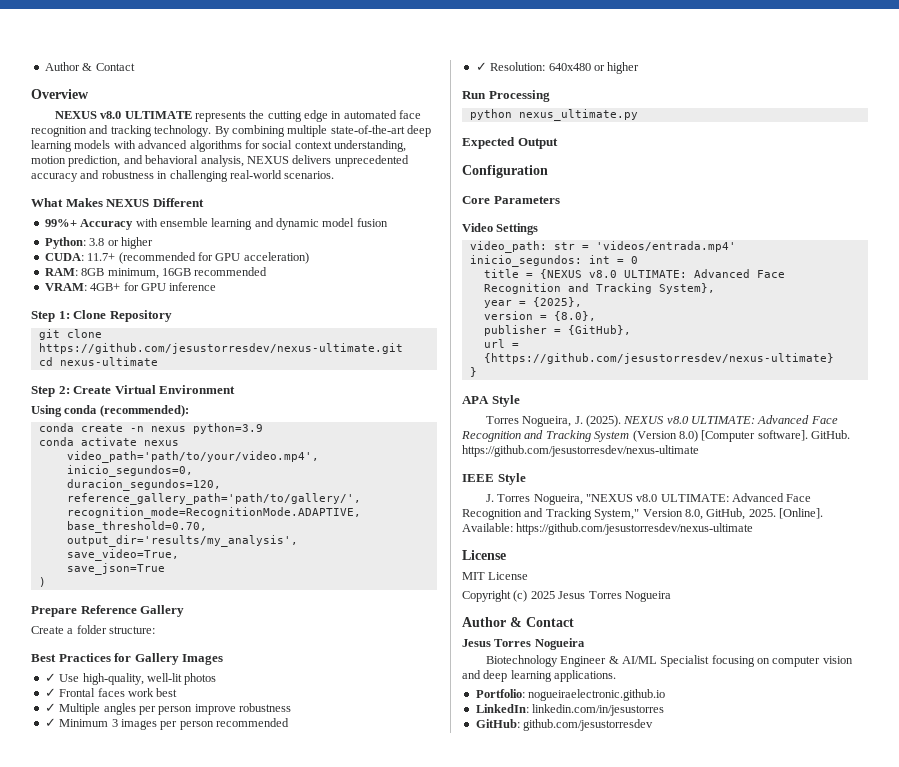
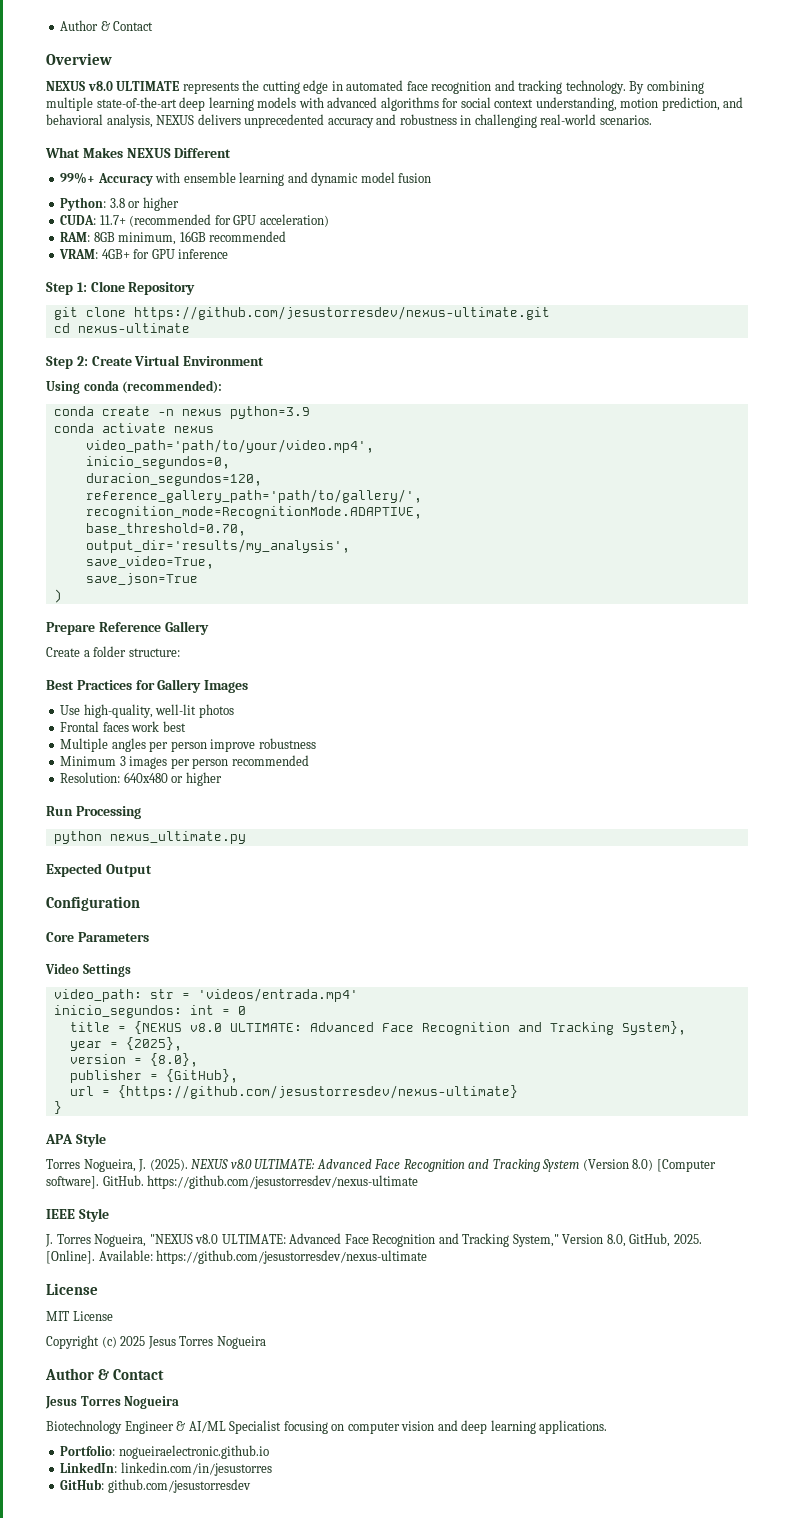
[44,673,56,682] ✓ -> (249, 686) none
[44,688,56,697] ✓ -> (234, 711) none
[44,703,56,712] ✓ -> (186, 726) none
[44,718,56,727] ✓ -> (316, 743) none
[475,62,487,71] ✓ -> (309, 760) none

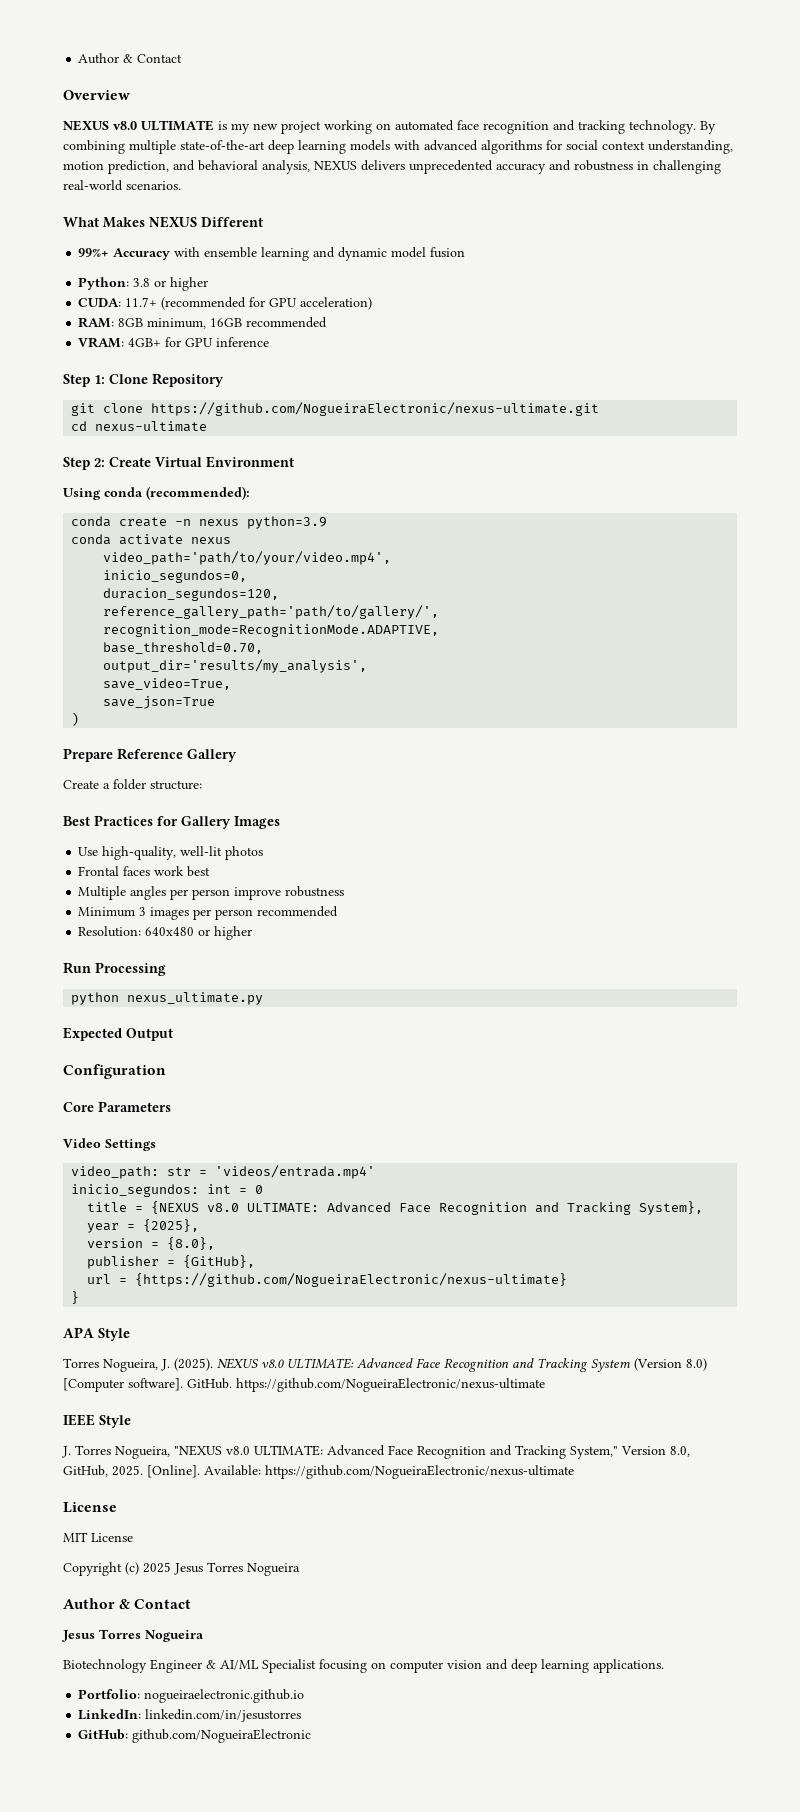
[182,80,343,94] represents the cutting edge in -> [218,120,391,134] is my new project working on
[133,306,550,320] https://github.com/jesustorresdev/nexus-ultimate.git -> [151,402,600,416] https://github.com/NogueiraElectronic/nexus-ultimate.git
[117,1085,518,1099] {https://github.com/jesustorresdev/nexus-ultimate} -> [135,1273,568,1287] {https://github.com/NogueiraElectronic/nexus-ultimate}
[147,1175,419,1189] https://github.com/jesustorresdev/nexus-ultimate -> [236,1378,545,1392] https://github.com/NogueiraElectronic/nexus-ultimate
[156,1250,428,1264] https://github.com/jesustorresdev/nexus-ultimate -> [265,1465,574,1479] https://github.com/NogueiraElectronic/nexus-ultimate
[107,1479,251,1493] github.com/jesustorresdev -> [132,1729,312,1743] github.com/NogueiraElectronic

